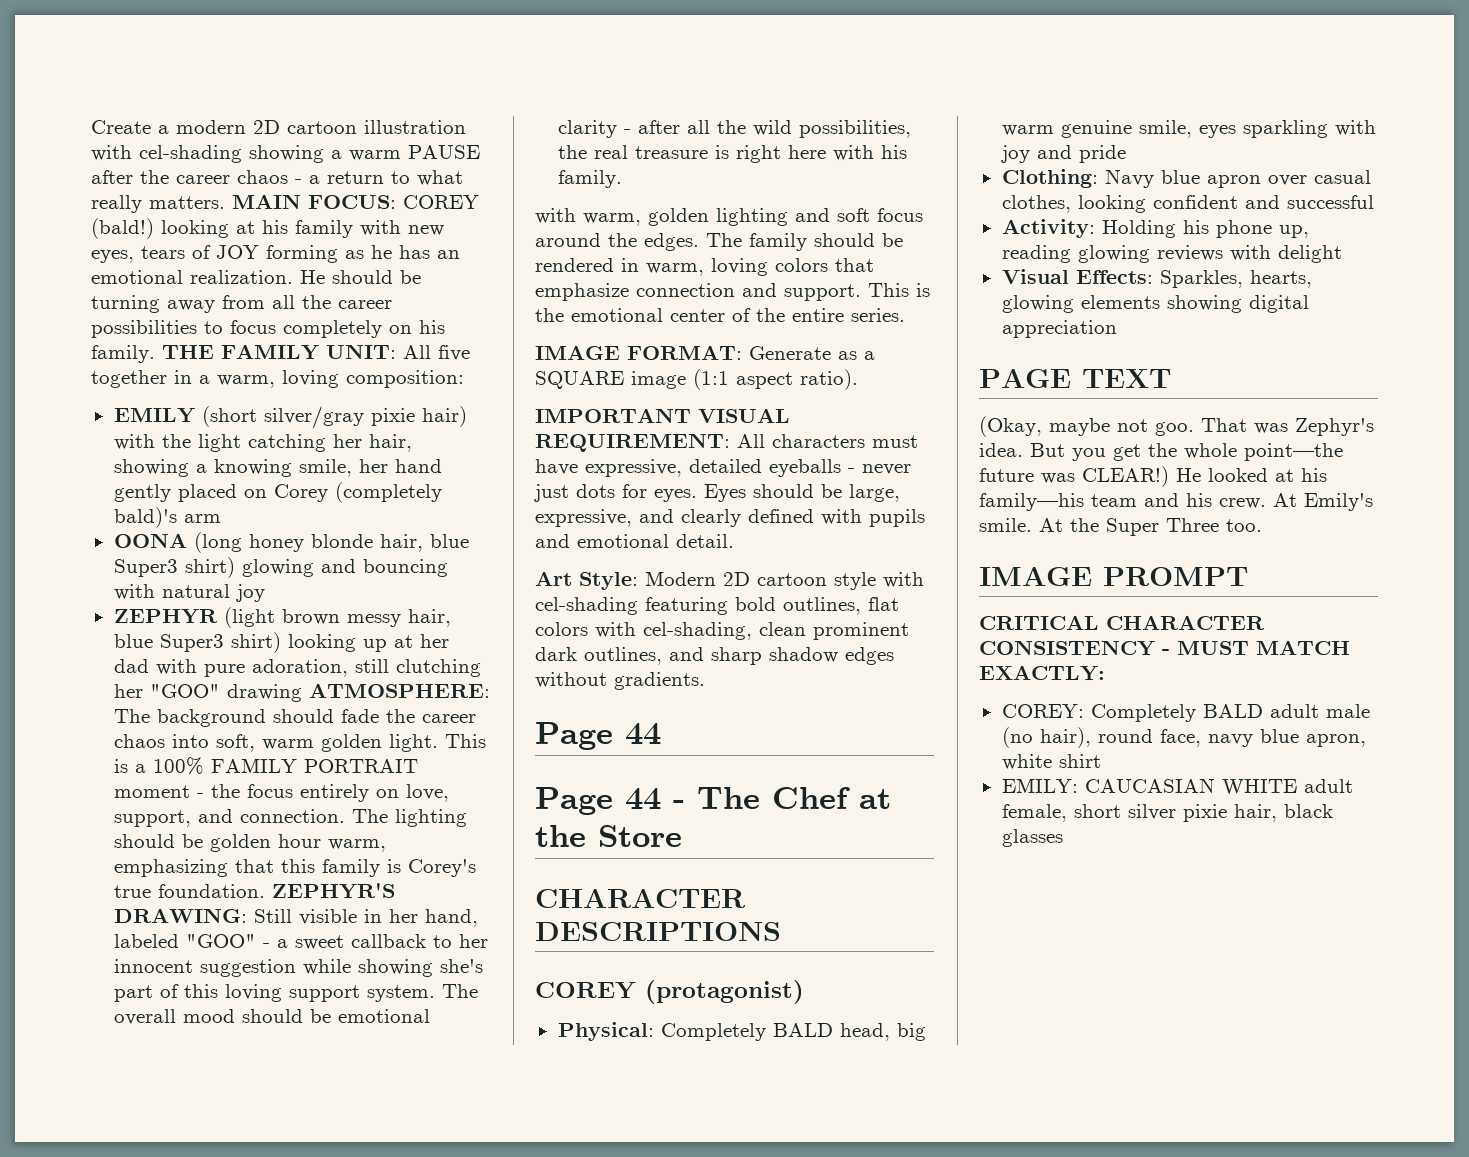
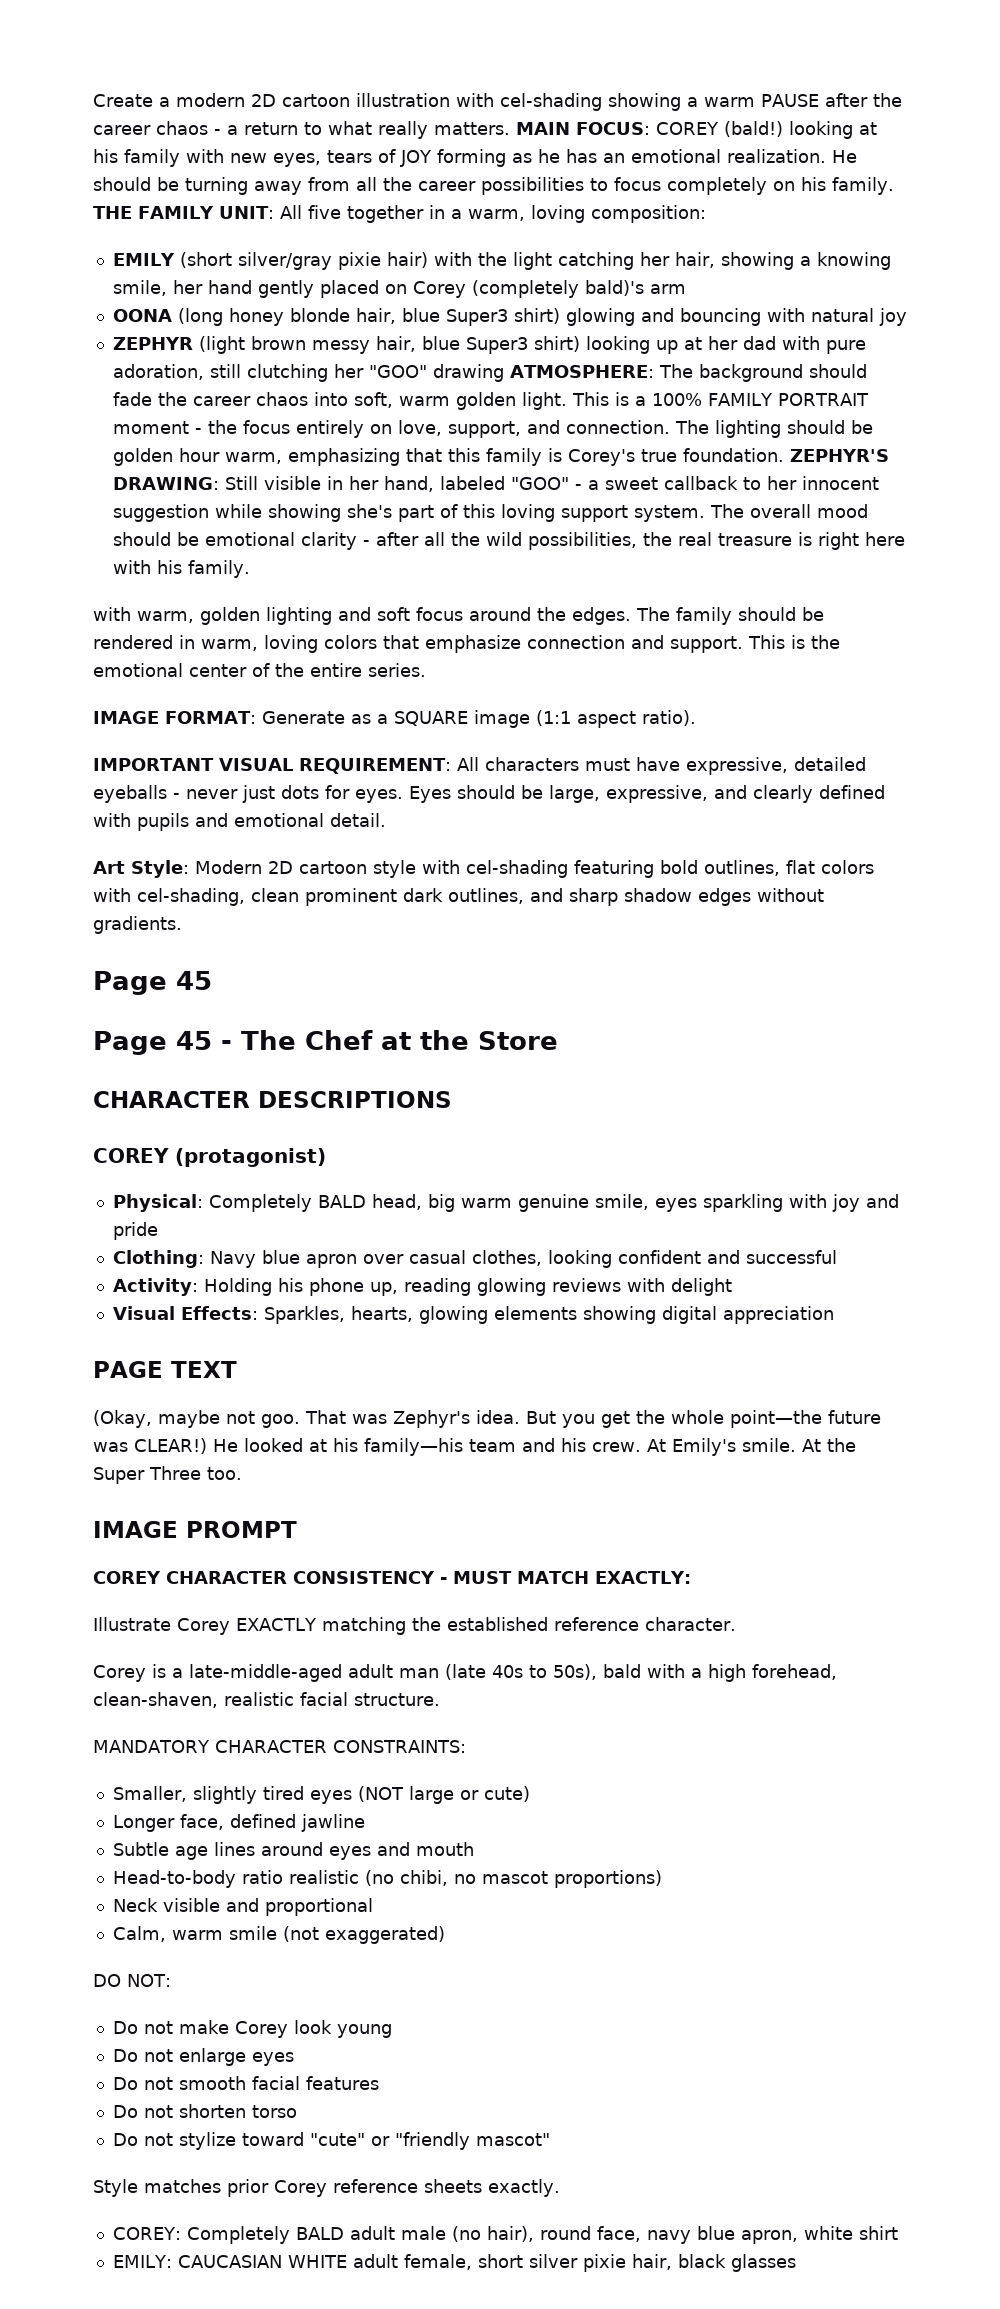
[625,723,661,745] [535,787,661,815] 44 // Page 44 -> [175,971,212,990] [93,1031,212,1055] 45 // Page 45
[979,615,1099,630] CRITICAL -> [93,1571,161,1584] COREY
(1105, 673) none -> [93,1617,736,1635] [93,1664,837,1682] [93,1692,440,1708] [93,1740,466,1753] [112,1786,530,1804] [112,1814,365,1832] [112,1842,474,1860] [112,1870,662,1888] [112,1898,373,1916] [112,1926,445,1944] [93,1974,171,1987] [112,2020,392,2038] [112,2048,294,2066] [112,2076,379,2090] [112,2104,297,2118] [112,2132,550,2150] [93,2179,560,2197] // Illustrate Corey EXACTLY matching the established reference character. // Corey is a late-middle-aged adult man (late 40s to 50s), bald with a high forehead, clean-shaven, realistic facial structure. // MANDATORY CHARACTER CONSTRAINTS: // Smaller, slightly tired eyes (NOT large or cute) // Longer face, defined jawline // Subtle age lines around eyes and mouth // Head-to-body ratio realistic (no chibi, no mascot proportions) // Neck visible and proportional // Calm, warm smile (not exaggerated) // DO NOT: // Do not make Corey look young // Do not enlarge eyes // Do not smooth facial features // Do not shorten torso // Do not stylize toward "cute" or "friendly mascot" // Style matches prior Corey reference sheets exactly.

